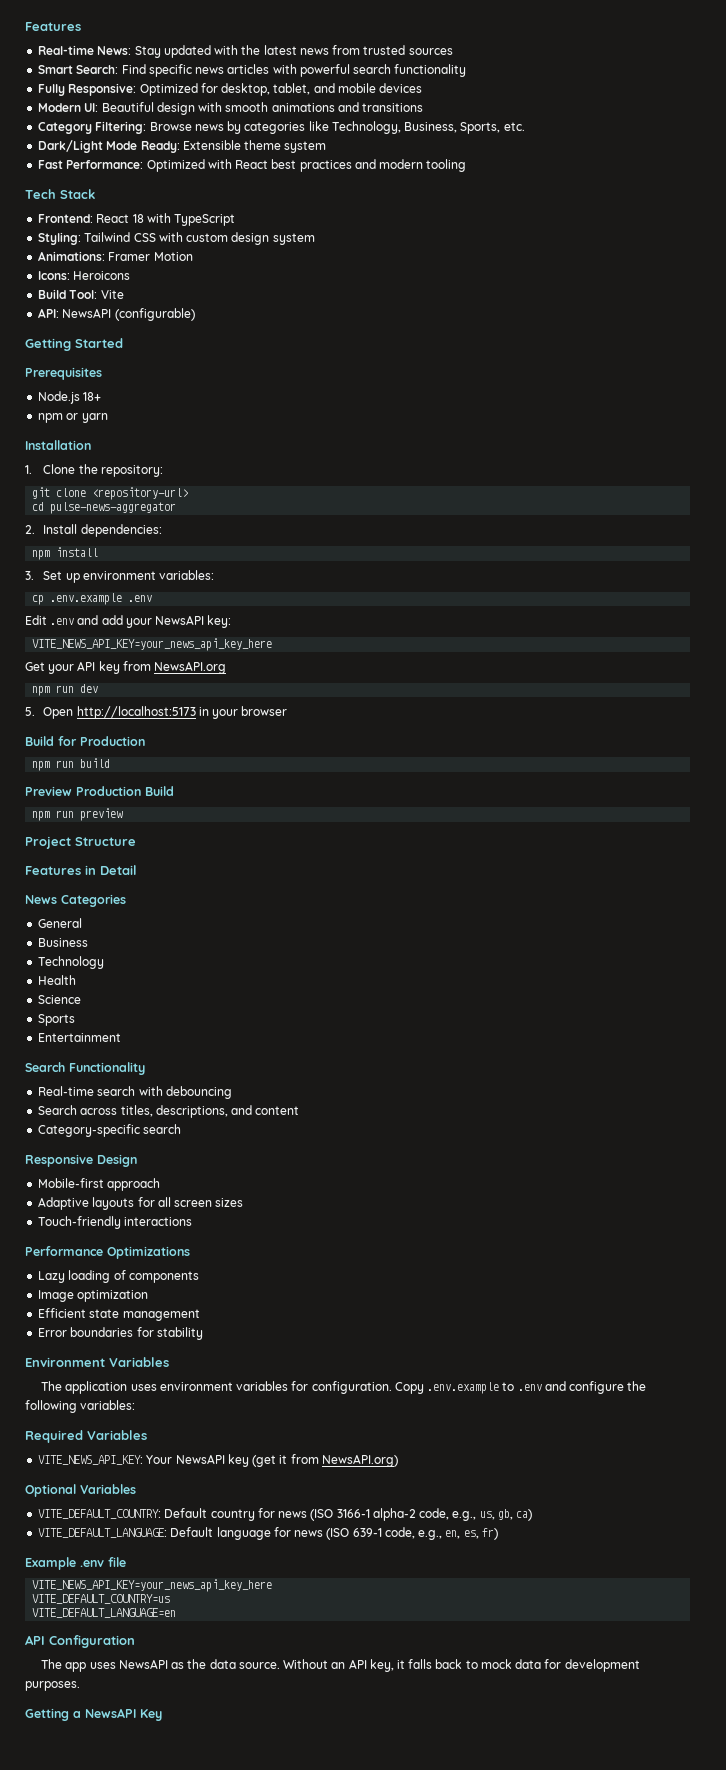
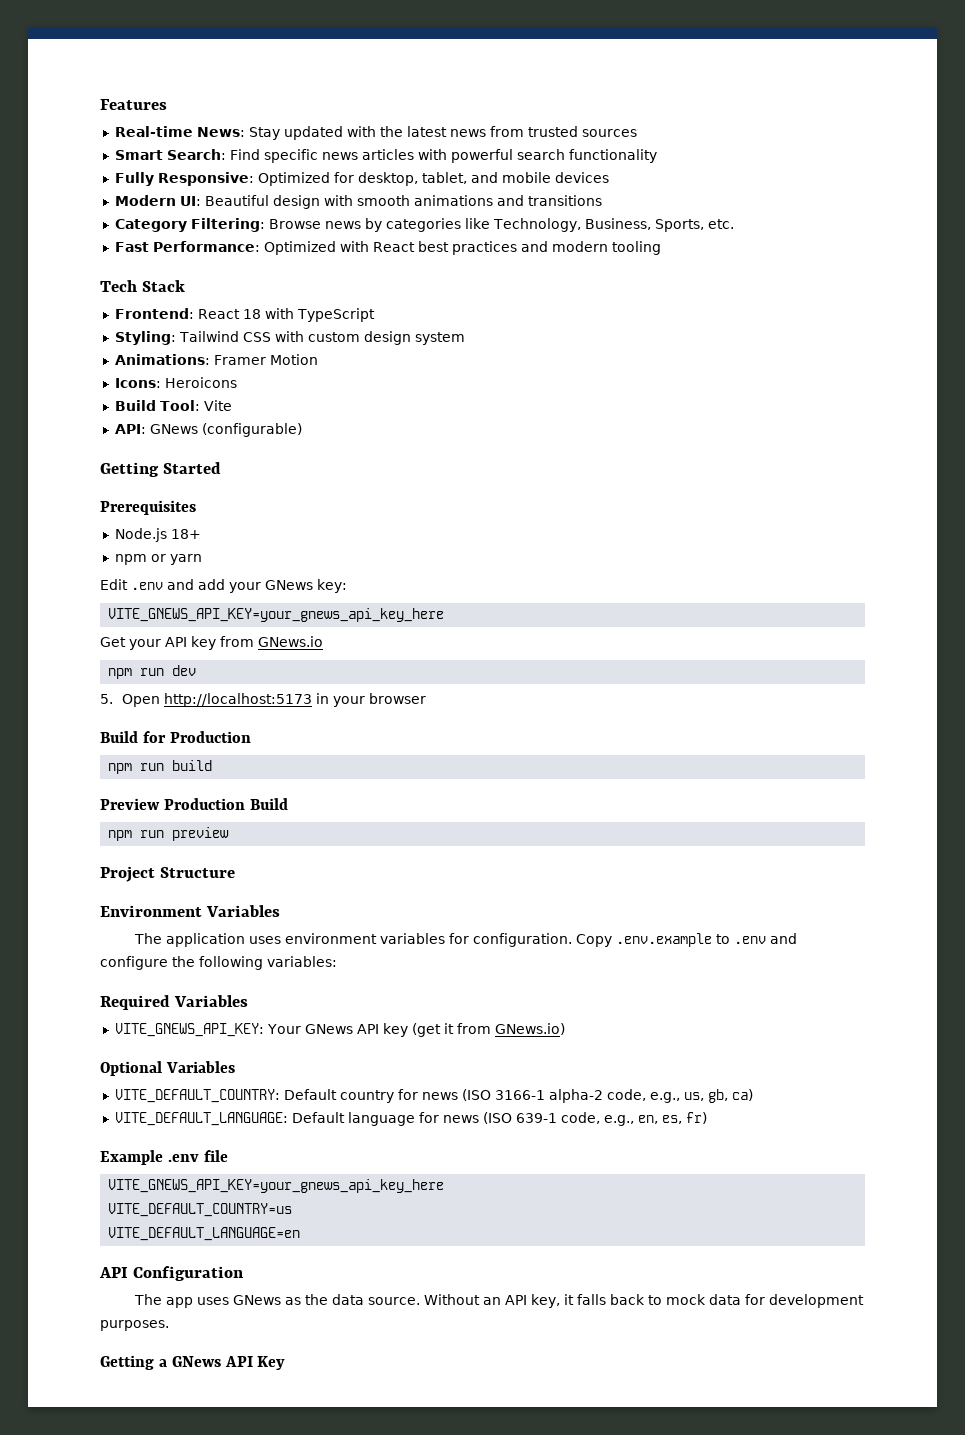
[38,140,327,153] // Dark/Light Mode Ready: Extensible theme system -> (734, 224) none
[62,308,112,318] NewsAPI -> [149,424,198,434] GNews
[25,440,91,450] [25,464,163,477] [32,487,189,500] [32,502,177,514] [25,524,162,537] [32,547,99,560] [25,570,215,583] [32,593,153,605] // Installation // 1. Clone the repository: // git clone <repository-url> // cd pulse-news-aggregator // 2. Install dependencies: // npm install // 3. Set up environment variables: // cp .env.example .env -> (202, 559) none
[155,615,205,625] NewsAPI -> [265,580,313,590] GNews
[32,638,273,651] VITE_NEWS_API_KEY=your_news_api_key_here -> [108,608,445,622] VITE_GNEWS_API_KEY=your_gnews_api_key_here
[154,661,227,674] NewsAPI.org -> [258,636,323,647] GNews.io
[25,865,137,875] [25,894,126,907] [38,918,83,928] [38,938,89,947] [38,956,105,969] [38,975,77,985] [38,995,82,1004] [38,1014,76,1026] [38,1033,122,1042] [25,1062,145,1075] [38,1086,232,1099] [38,1105,300,1118] [38,1124,182,1137] [25,1154,137,1167] [38,1178,161,1191] [38,1197,244,1210] [38,1216,193,1229] [25,1246,190,1259] [38,1270,199,1283] [38,1290,149,1302] [38,1308,200,1321] [38,1327,203,1340] // Features in Detail // News Categories // General // Business // Technology // Health // Science // Sports // Entertainment // Search Functionality // Real-time search with debouncing // Search across titles, descriptions, and content // Category-specific search // Responsive Design // Mobile-first approach // Adaptive layouts for all screen sizes // Touch-friendly interactions // Performance Optimizations // Lazy loading of components // Image optimization // Efficient state management // Error boundaries for stability -> (236, 872) none
[38,1454,225,1465] VITE_NEWS_API_KEY: Your NewsAPI -> [114,1023,379,1037] VITE_GNEWS_API_KEY: Your GNews API
[321,1454,398,1467] NewsAPI.org) -> [494,1023,565,1035] GNews.io)
[32,1579,273,1592] VITE_NEWS_API_KEY=your_news_api_key_here -> [108,1179,445,1193] VITE_GNEWS_API_KEY=your_gnews_api_key_here
[118,1659,168,1669] NewsAPI -> [233,1295,282,1305] GNews
[85,1708,136,1718] NewsAPI -> [171,1356,253,1367] GNews API

